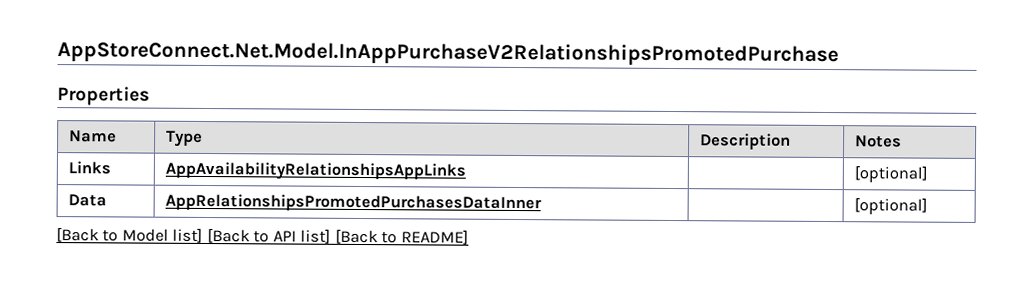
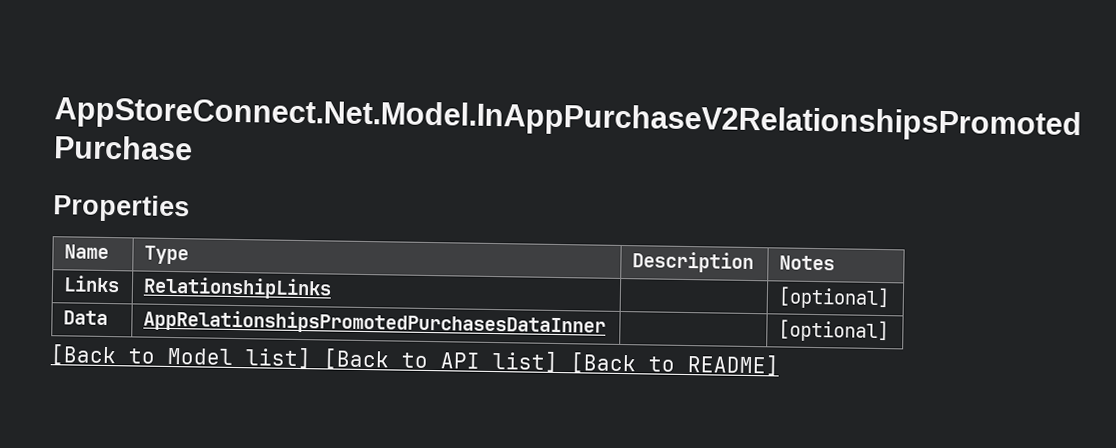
[165,161,467,181] AppAvailabilityRelationshipsAppLinks -> [143,276,333,300] RelationshipLinks

